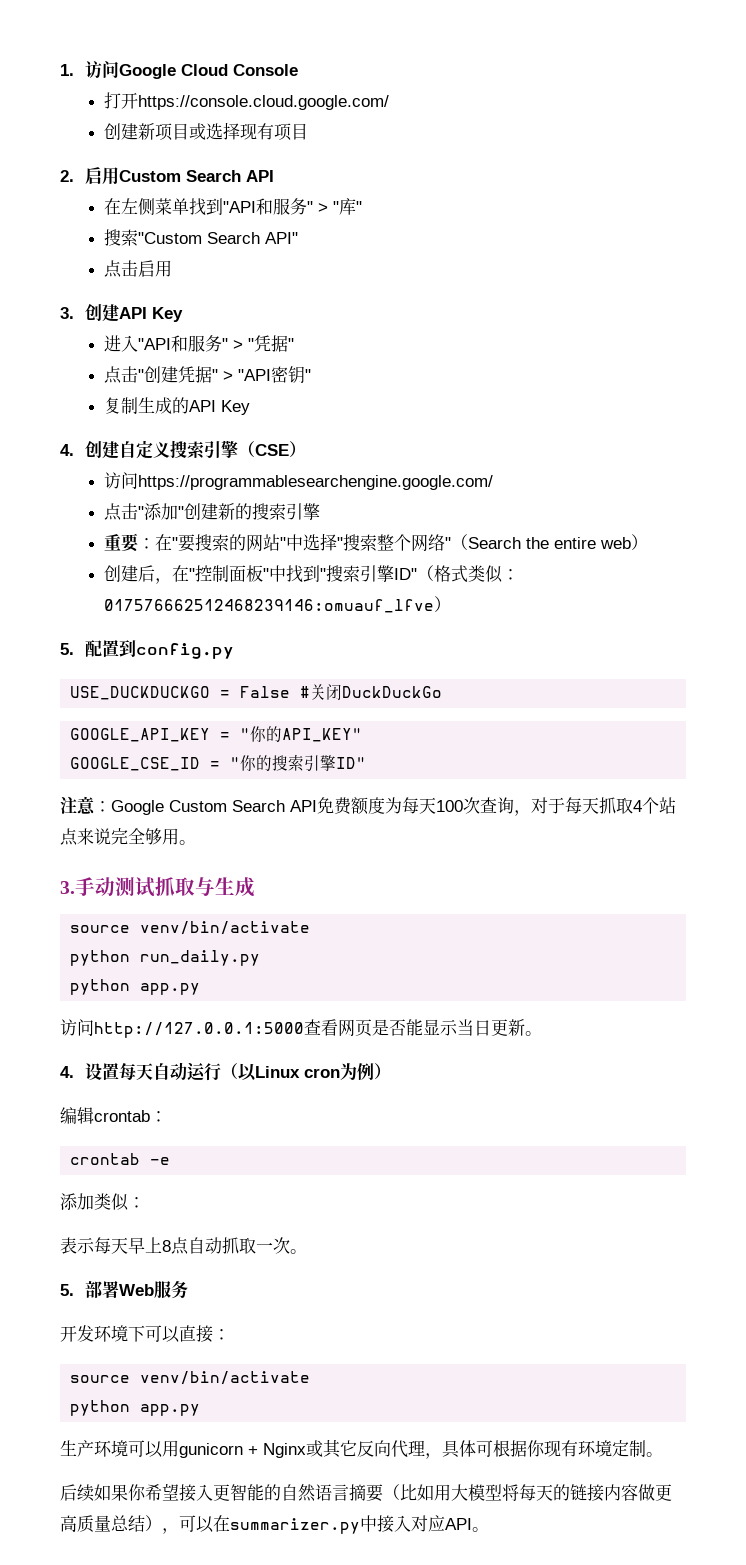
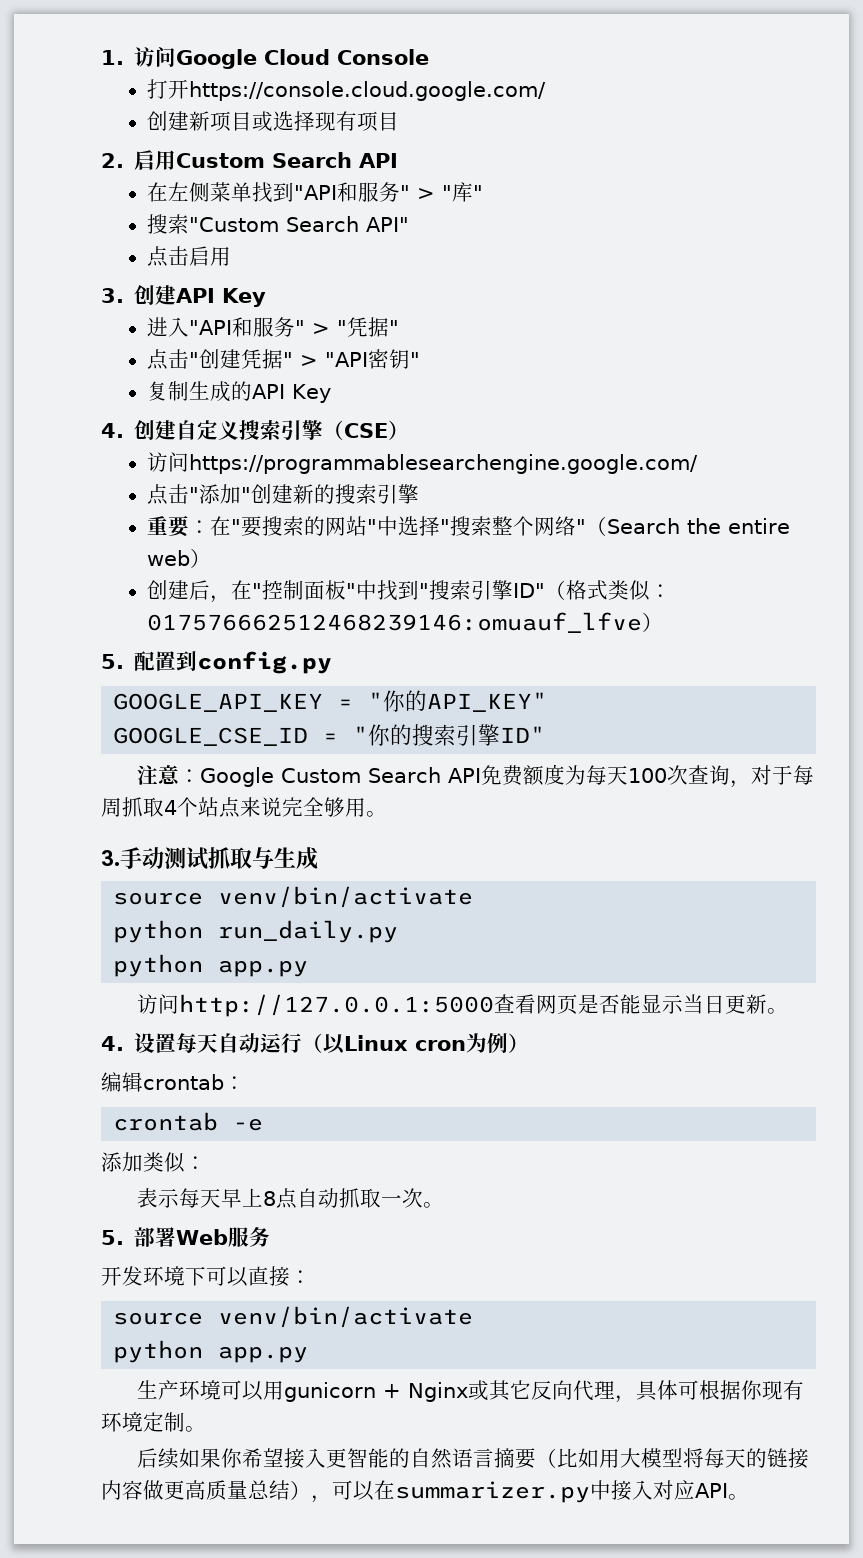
[70,684,443,700] // USE_DUCKDUCKGO = False #关闭DuckDuckGo -> (333, 662) none
[582,797,599,814] 天 -> [101,798,122,817] 周

